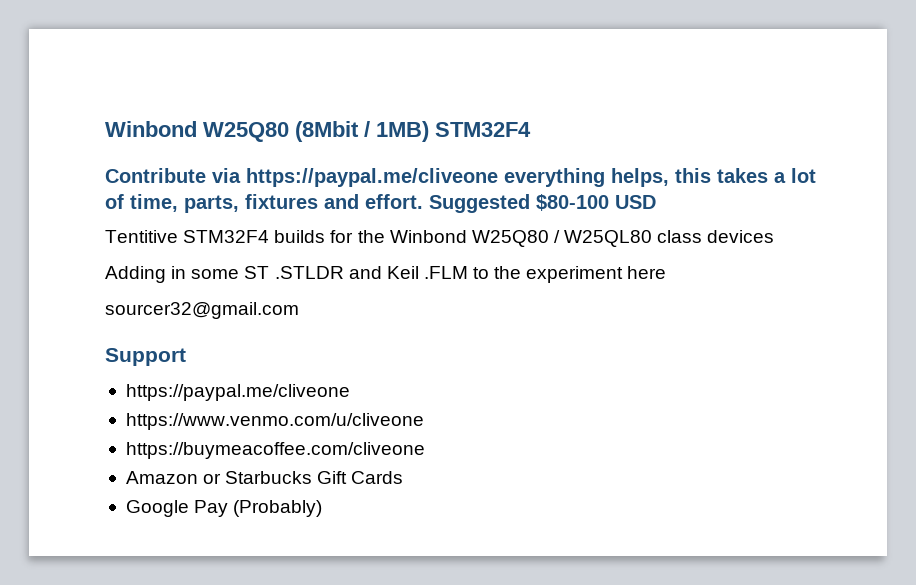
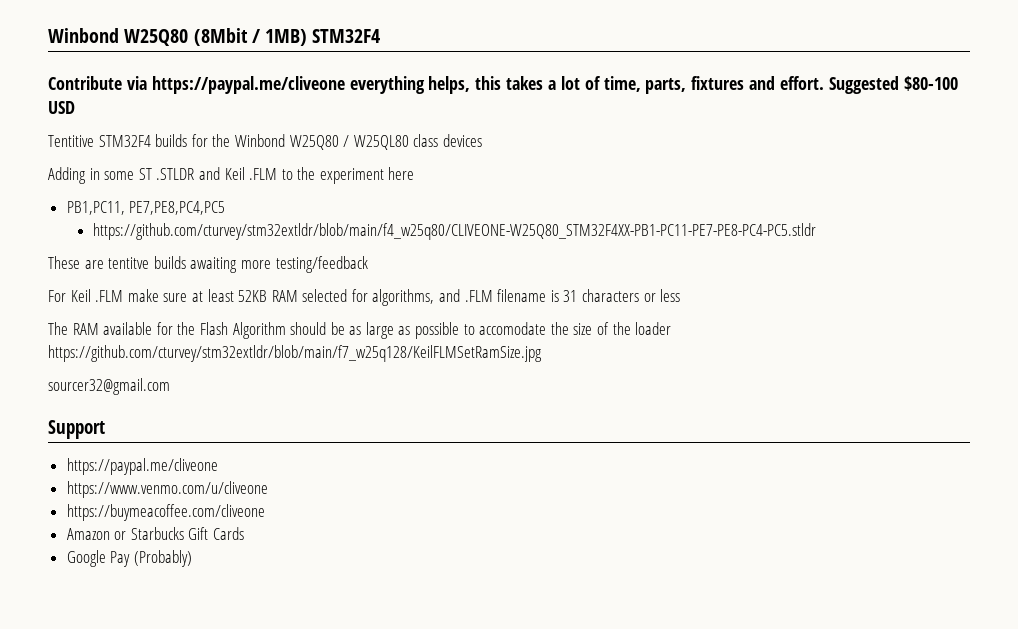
(667, 272) none -> [66,201,226,215] [92,223,816,240] [48,256,368,273] [48,289,681,306] [48,322,672,339] [48,345,542,362] // PB1,PC11, PE7,PE8,PC4,PC5 // https://github.com/cturvey/stm32extldr/blob/main/f4_w25q80/CLIVEONE-W25Q80_STM32F4XX-PB1-PC11-PE7-PE8-PC4-PC5.stldr // These are tentitve builds awaiting more testing/feedback // For Keil .FLM make sure at least 52KB RAM selected for algorithms, and .FLM filename is 31 characters or less // The RAM available for the Flash Algorithm should be as large as possible to accomodate the size of the loader https://github.com/cturvey/stm32extldr/blob/main/f7_w25q128/KeilFLMSetRamSize.jpg

